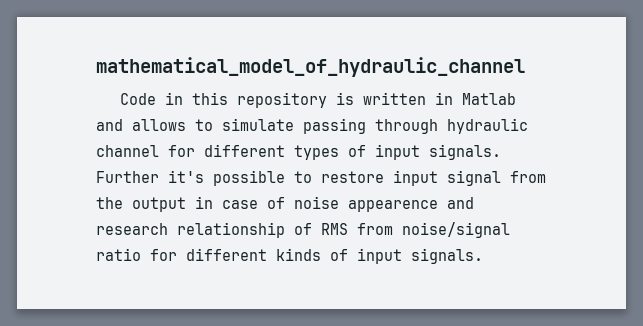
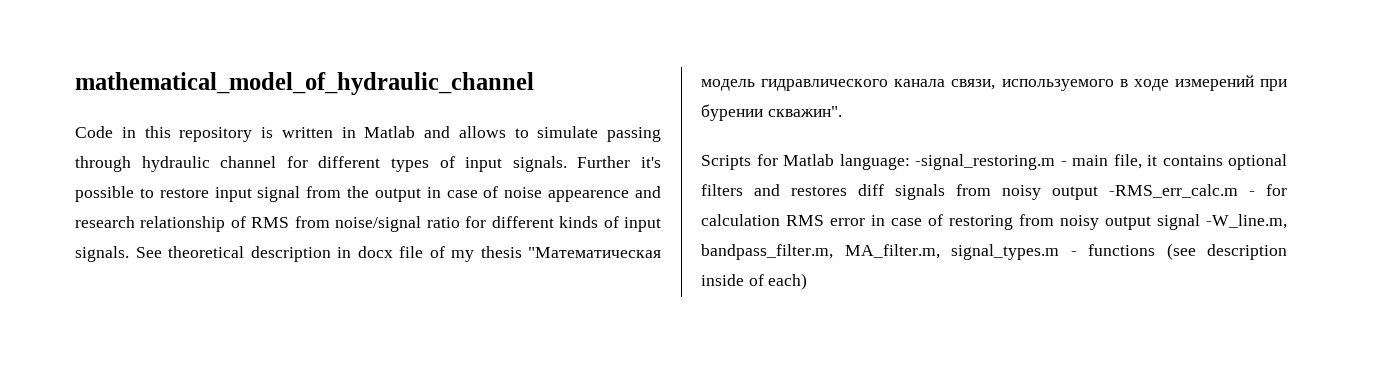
(483, 256) none -> [135,246,661,262] [701,75,1287,91] [701,104,842,121] [701,154,1287,170] [701,184,1287,200] [701,214,1287,230] [701,243,1287,260] [701,273,808,290] See theoretical description in docx file of my thesis "Математическая модель гидравлического канала связи, используемого в ходе измерений при бурении скважин". // Scripts for Matlab language: -signal_restoring.m - main file, it contains optional filters and restores diff signals from noisy output -RMS_err_calc.m - for calculation RMS error in case of restoring from noisy output signal -W_line.m, bandpass_filter.m, MA_filter.m, signal_types.m - functions (see description inside of each)

